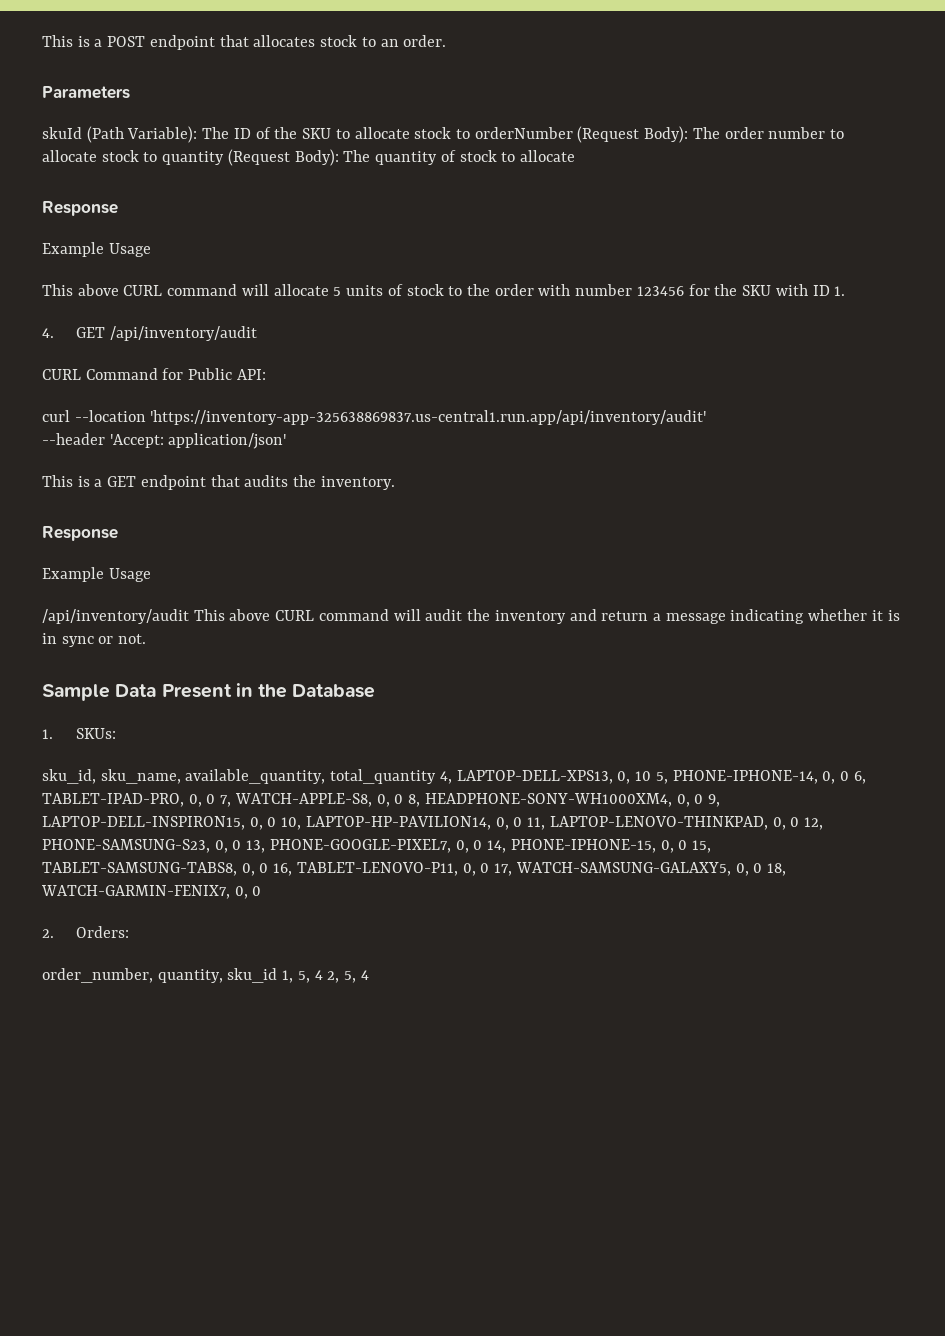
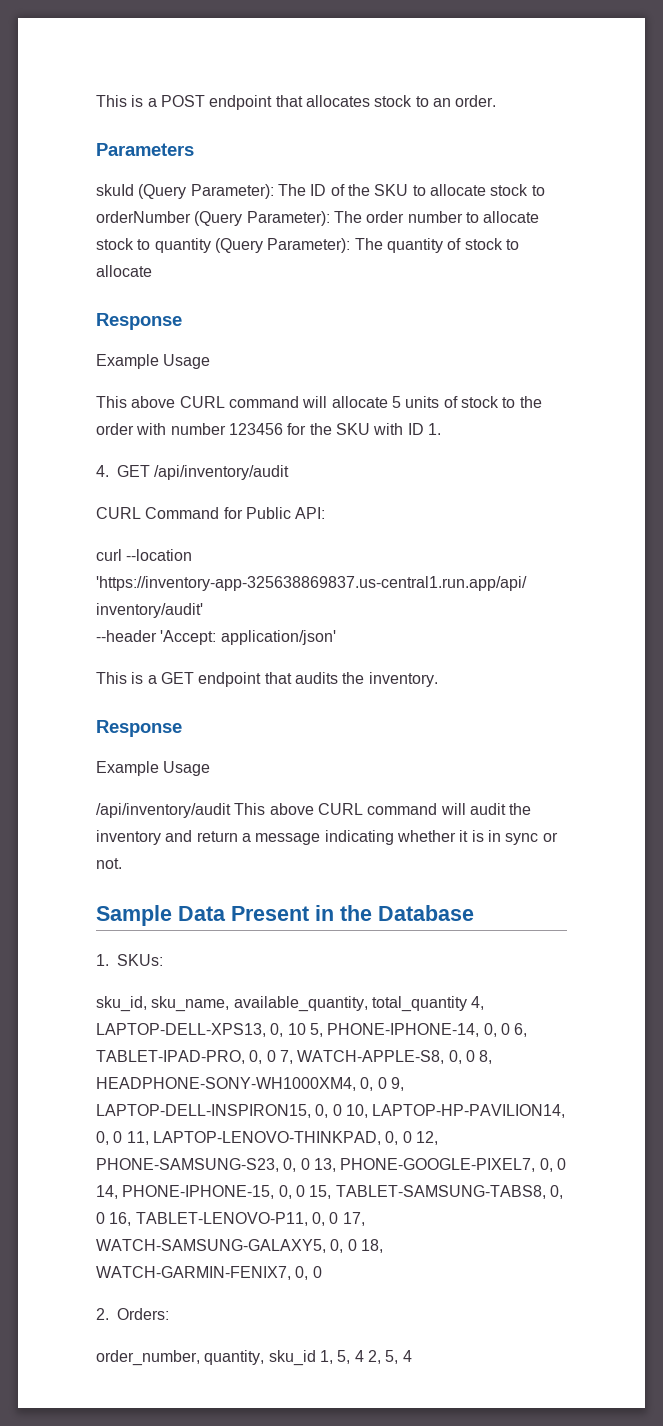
[86,126,198,143] (Path Variable): -> [138,184,274,199] (Query Parameter):
[577,126,689,143] (Request Body): -> [194,211,330,226] (Query Parameter):
[227,149,339,166] (Request Body): -> [214,238,351,253] (Query Parameter):

